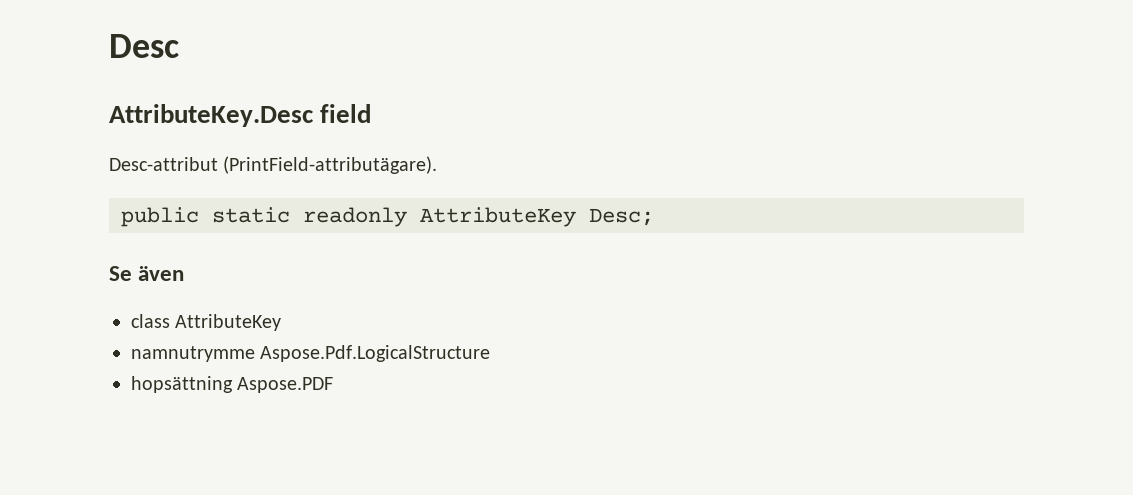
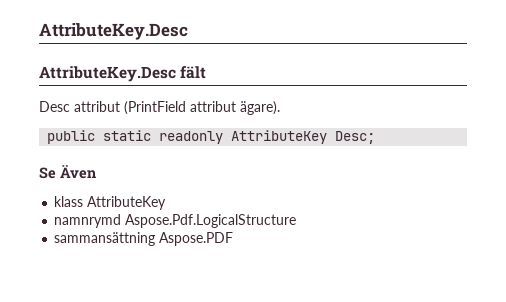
[109,34,179,58] [109,104,372,127] [109,156,438,174] Desc // AttributeKey.Desc field // Desc-attribut (PrintField-attributägare). -> [39,23,188,40] [39,66,207,82] [39,101,280,115] AttributeKey.Desc // AttributeKey.Desc fält // Desc attribut (PrintField attribut ägare).
[138,266,185,281] [131,314,170,328] även // class -> [60,165,96,179] [54,196,84,207] Även // klass
[131,346,255,362] namnutrymme -> [54,214,122,228] namnrymd
[131,376,233,393] hopsättning -> [54,232,156,246] sammansättning

